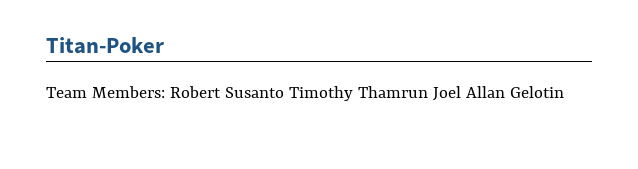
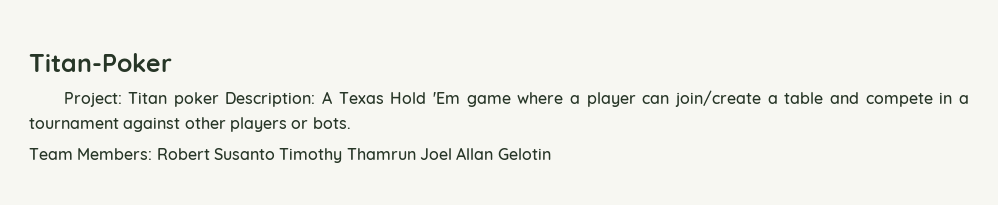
(164, 45) none -> [63,90,969,107] [29,117,351,132] // Project: Titan poker Description: A Texas Hold 'Em game where a player can join/create a table and compete in a tournament against other players or bots.

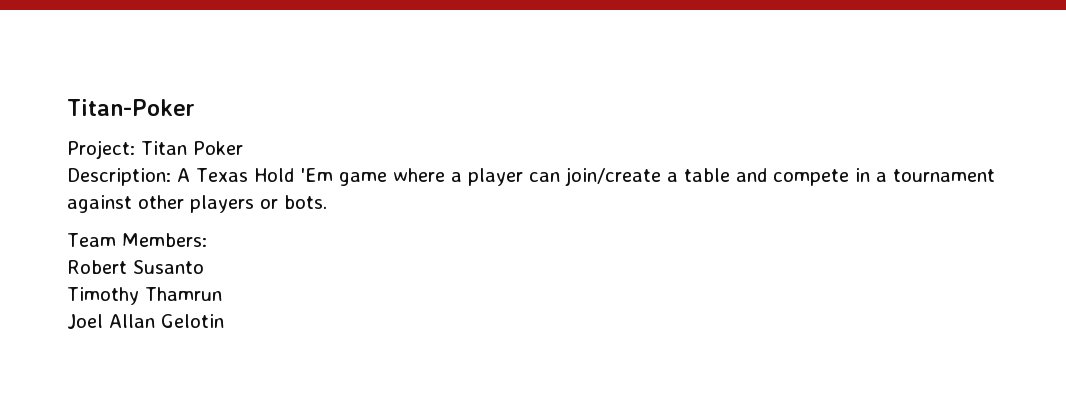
[173,92,219,107] poker -> [193,141,243,155] Poker //
(153, 154) none -> (207, 240) //
(275, 154) none -> (204, 267) //
(416, 154) none -> (222, 294) //

